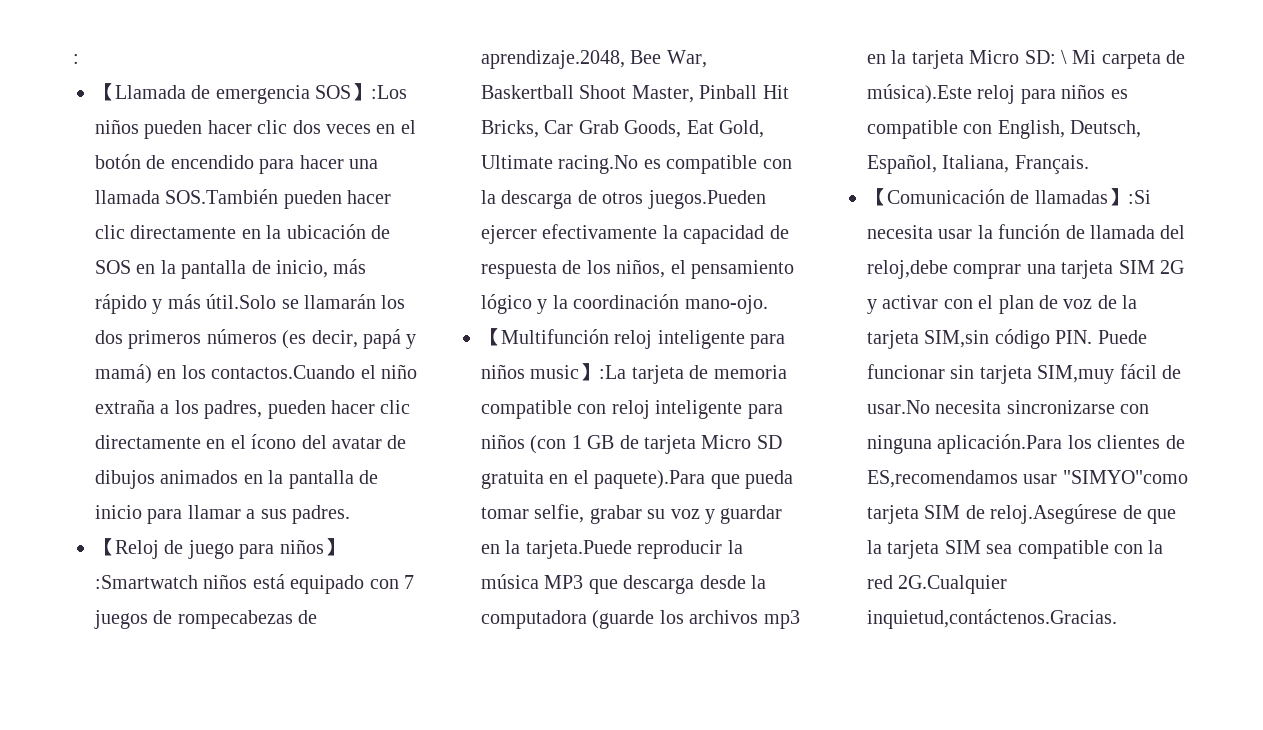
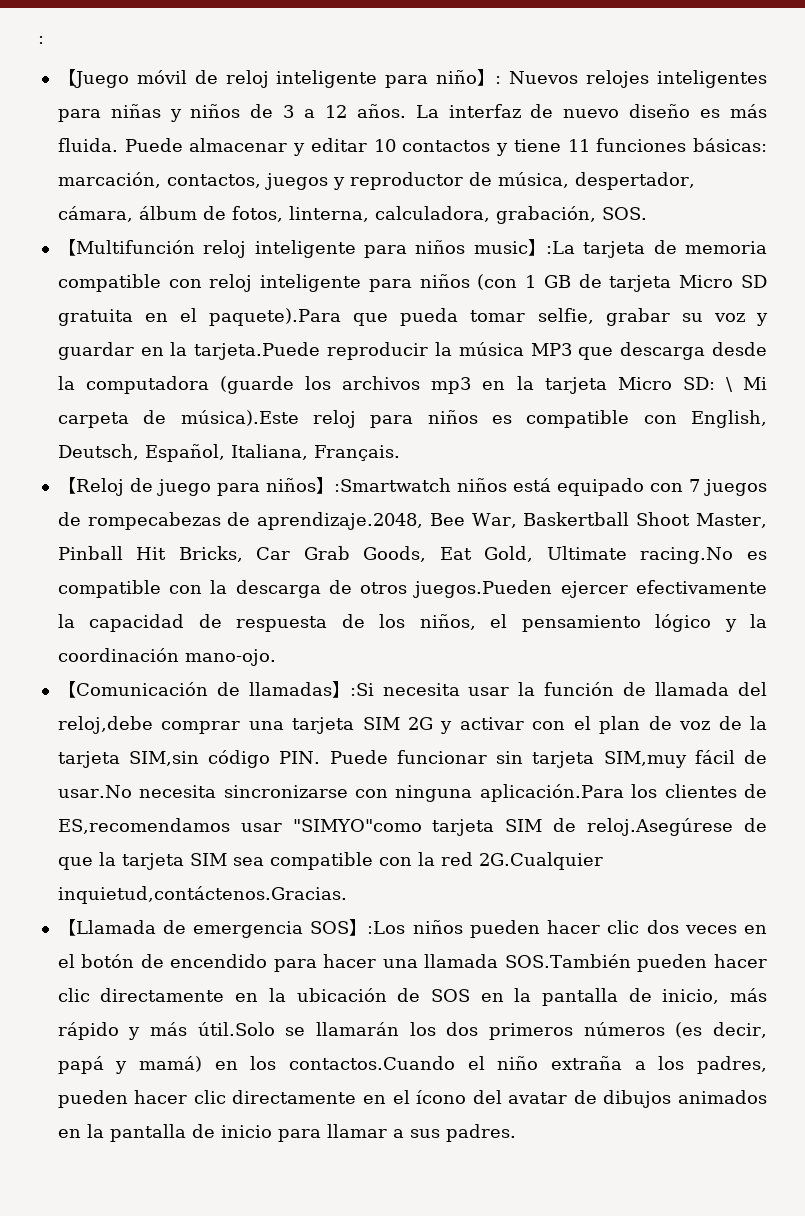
[73,54,79,64] : -> [38,36,44,44] [57,69,767,88] [57,104,767,122] [57,138,767,156] [57,172,695,190] [57,206,647,224] [57,239,767,258] [57,274,767,292] [57,308,769,326] [57,342,768,360] [57,376,768,394] [57,410,768,428] [57,444,400,462] [57,477,767,496] [57,512,768,530] [57,546,767,564] [57,580,767,598] [57,614,768,632] [57,648,276,666] [57,681,768,698] [57,716,768,734] [57,750,768,768] [57,784,767,802] [57,818,767,836] [57,852,603,870] [57,886,347,904] : // 【Juego móvil de reloj inteligente para niño】: Nuevos relojes inteligentes para niñas y niños de 3 a 12 años. La interfaz de nuevo diseño es más fluida. Puede almacenar y editar 10 contactos y tiene 11 funciones básicas: marcación, contactos, juegos y reproductor de música, despertador, cámara, álbum de fotos, linterna, calculadora, grabación, SOS. // 【Multifunción reloj inteligente para niños music】:La tarjeta de memoria compatible con reloj inteligente para niños (con 1 GB de tarjeta Micro SD gratuita en el paquete).Para que pueda tomar selfie, grabar su voz y guardar en la tarjeta.Puede reproducir la música MP3 que descarga desde la computadora (guarde los archivos mp3 en la tarjeta Micro SD: \ Mi carpeta de música).Este reloj para niños es compatible con English, Deutsch, Español, Italiana, Français. // 【Reloj de juego para niños】:Smartwatch niños está equipado con 7 juegos de rompecabezas de aprendizaje.2048, Bee War, Baskertball Shoot Master, Pinball Hit Bricks, Car Grab Goods, Eat Gold, Ultimate racing.No es compatible con la descarga de otros juegos.Pueden ejercer efectivamente la capacidad de respuesta de los niños, el pensamiento lógico y la coordinación mano-ojo. // 【Comunicación de llamadas】:Si necesita usar la función de llamada del reloj,debe comprar una tarjeta SIM 2G y activar con el plan de voz de la tarjeta SIM,sin código PIN. Puede funcionar sin tarjeta SIM,muy fácil de usar.No necesita sincronizarse con ninguna aplicación.Para los clientes de ES,recomendamos usar "SIMYO"como tarjeta SIM de reloj.Asegúrese de que la tarjeta SIM sea compatible con la red 2G.Cualquier inquietud,contáctenos.Gracias.
[95,538,344,559] [95,574,414,594] [94,610,318,629] [481,50,707,69] [481,85,789,103] [481,120,764,138] [481,155,792,174] [481,190,766,209] [481,224,789,244] [481,259,794,279] [481,294,768,314] [481,328,786,349] [481,363,787,384] [481,400,783,419] [481,434,782,454] [481,470,793,489] [481,504,783,524] [481,540,743,559] [481,574,766,594] [481,610,800,629] [867,50,1186,69] [867,84,1128,104] [867,120,1142,139] [867,154,1089,174] [867,188,1151,206] [867,224,1186,239] [867,260,1184,279] [867,295,1138,314] [867,329,1147,349] [867,364,1181,384] [867,400,1150,414] [867,434,1185,454] [867,470,1188,488] [867,504,1176,524] [867,540,1164,559] [867,575,1008,594] [867,609,1117,629] // 【Reloj de juego para niños】:Smartwatch niños está equipado con 7 juegos de rompecabezas de aprendizaje.2048, Bee War, Baskertball Shoot Master, Pinball Hit Bricks, Car Grab Goods, Eat Gold, Ultimate racing.No es compatible con la descarga de otros juegos.Pueden ejercer efectivamente la capacidad de respuesta de los niños, el pensamiento lógico y la coordinación mano-ojo. // 【Multifunción reloj inteligente para niños music】:La tarjeta de memoria compatible con reloj inteligente para niños (con 1 GB de tarjeta Micro SD gratuita en el paquete).Para que pueda tomar selfie, grabar su voz y guardar en la tarjeta.Puede reproducir la música MP3 que descarga desde la computadora (guarde los archivos mp3 en la tarjeta Micro SD: \ Mi carpeta de música).Este reloj para niños es compatible con English, Deutsch, Español, Italiana, Français. // 【Comunicación de llamadas】:Si necesita usar la función de llamada del reloj,debe comprar una tarjeta SIM 2G y activar con el plan de voz de la tarjeta SIM,sin código PIN. Puede funcionar sin tarjeta SIM,muy fácil de usar.No necesita sincronizarse con ninguna aplicación.Para los clientes de ES,recomendamos usar "SIMYO"como tarjeta SIM de reloj.Asegúrese de que la tarjeta SIM sea compatible con la red 2G.Cualquier inquietud,contáctenos.Gracias. -> (516, 1133) none

